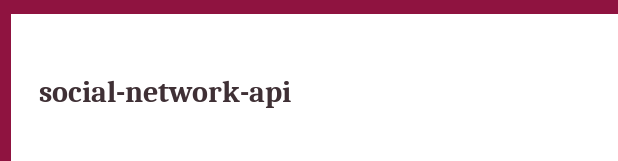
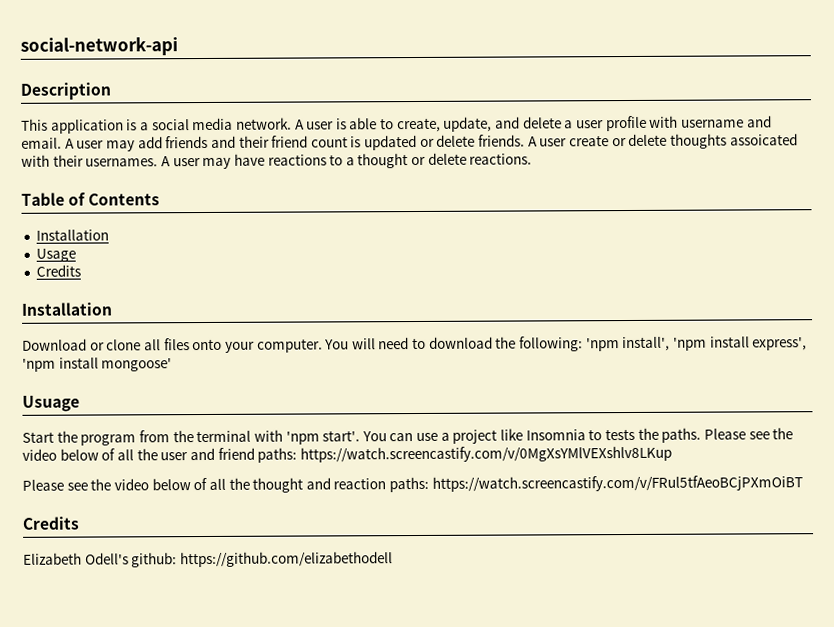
(291, 94) none -> [20,82,111,100] [21,115,772,134] [21,133,798,152] [21,152,533,170] [21,192,161,206] [35,229,109,241] [35,248,76,262] [35,264,81,277] [21,302,113,316] [22,336,808,353] [22,357,173,372] [22,395,80,412] [22,427,794,446] [22,445,672,463] [22,475,803,493] [22,516,80,530] [23,551,393,568] // Description // This application is a social media network. A user is able to create, update, and delete a user profile with username and email. A user may add friends and their friend count is updated or delete friends. A user create or delete thoughts assoicated with their usernames. A user may have reactions to a thought or delete reactions. // Table of Contents // Installation // Usage // Credits // Installation // Download or clone all files onto your computer. You will need to download the following: 'npm install', 'npm install express', 'npm install mongoose' // Usuage // Start the program from the terminal with 'npm start'. You can use a project like Insomnia to tests the paths. Please see the video below of all the user and friend paths: https://watch.screencastify.com/v/0MgXsYMlVEXshlv8LKup // Please see the video below of all the thought and reaction paths: https://watch.screencastify.com/v/FRul5tfAeoBCjPXmOiBT // Credits // Elizabeth Odell's github: https://github.com/elizabethodell

